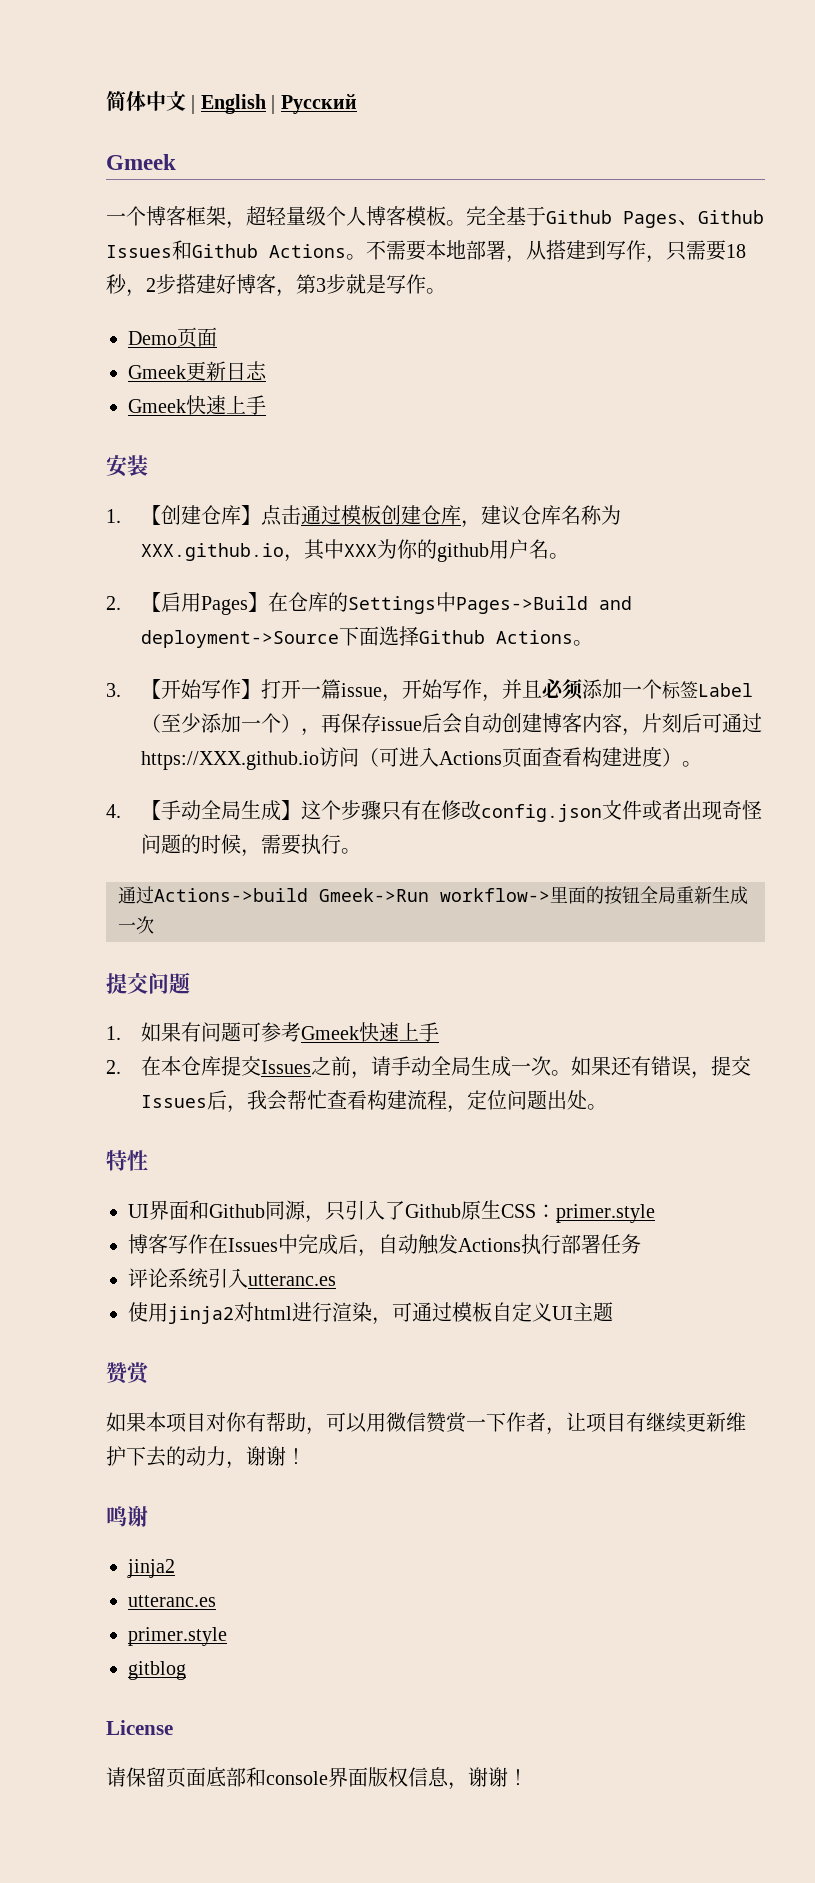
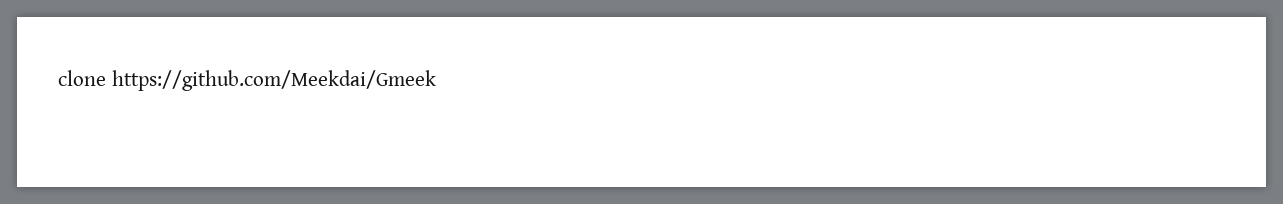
[106,91,357,114] [106,154,176,170] [106,206,764,229] [106,240,746,263] [106,274,446,297] [128,327,217,347] [128,361,267,381] [128,395,266,415] [106,455,148,477] [106,505,622,528] [141,539,570,562] [106,592,633,615] [141,626,594,648] [106,679,754,702] [141,713,763,736] [141,746,703,770] [106,800,763,822] [141,834,362,857] [118,886,748,905] [118,916,154,934] [106,972,190,994] [106,1022,440,1042] [106,1056,752,1079] [141,1090,608,1113] [106,1150,148,1171] [128,1200,655,1223] [128,1234,641,1257] [128,1268,336,1288] [128,1302,613,1325] [106,1362,151,1385] [106,1412,746,1435] [106,1446,306,1469] [106,1505,148,1527] [127,1559,175,1578] [128,1595,216,1607] [128,1627,227,1646] [128,1661,186,1680] [106,1720,173,1735] [106,1767,528,1790] 简体中文 | English | Русский // Gmeek // 一个博客框架，超轻量级个人博客模板。完全基于Github Pages、Github Issues和Github Actions。不需要本地部署，从搭建到写作，只需要18秒，2步搭建好博客，第3步就是写作。 // Demo页面 // Gmeek更新日志 // Gmeek快速上手 // 安装 // 1.【创建仓库】点击通过模板创建仓库，建议仓库名称为XXX.github.io，其中XXX为你的github用户名。 // 2.【启用Pages】在仓库的Settings中Pages->Build and deployment->Source下面选择Github Actions。 // 3.【开始写作】打开一篇issue，开始写作，并且必须添加一个标签Label（至少添加一个），再保存issue后会自动创建博客内容，片刻后可通过https://XXX.github.io访问（可进入Actions页面查看构建进度）。 // 4.【手动全局生成】这个步骤只有在修改config.json文件或者出现奇怪问题的时候，需要执行。 // 通过Actions->build Gmeek->Run workflow->里面的按钮全局重新生成一次 // 提交问题 // 1.如果有问题可参考Gmeek快速上手 // 2.在本仓库提交Issues之前，请手动全局生成一次。如果还有错误，提交Issues后，我会帮忙查看构建流程，定位问题出处。 // 特性 // UI界面和Github同源，只引入了Github原生CSS：primer.style // 博客写作在Issues中完成后，自动触发Actions执行部署任务 // 评论系统引入utteranc.es // 使用jinja2对html进行渲染，可通过模板自定义UI主题 // 赞赏 // 如果本项目对你有帮助，可以用微信赞赏一下作者，让项目有继续更新维护下去的动力，谢谢！ // 鸣谢 // jinja2 // utteranc.es // primer.style // gitblog // License // 请保留页面底部和console界面版权信息，谢谢！ -> [58,70,436,91] clone https://github.com/Meekdai/Gmeek

